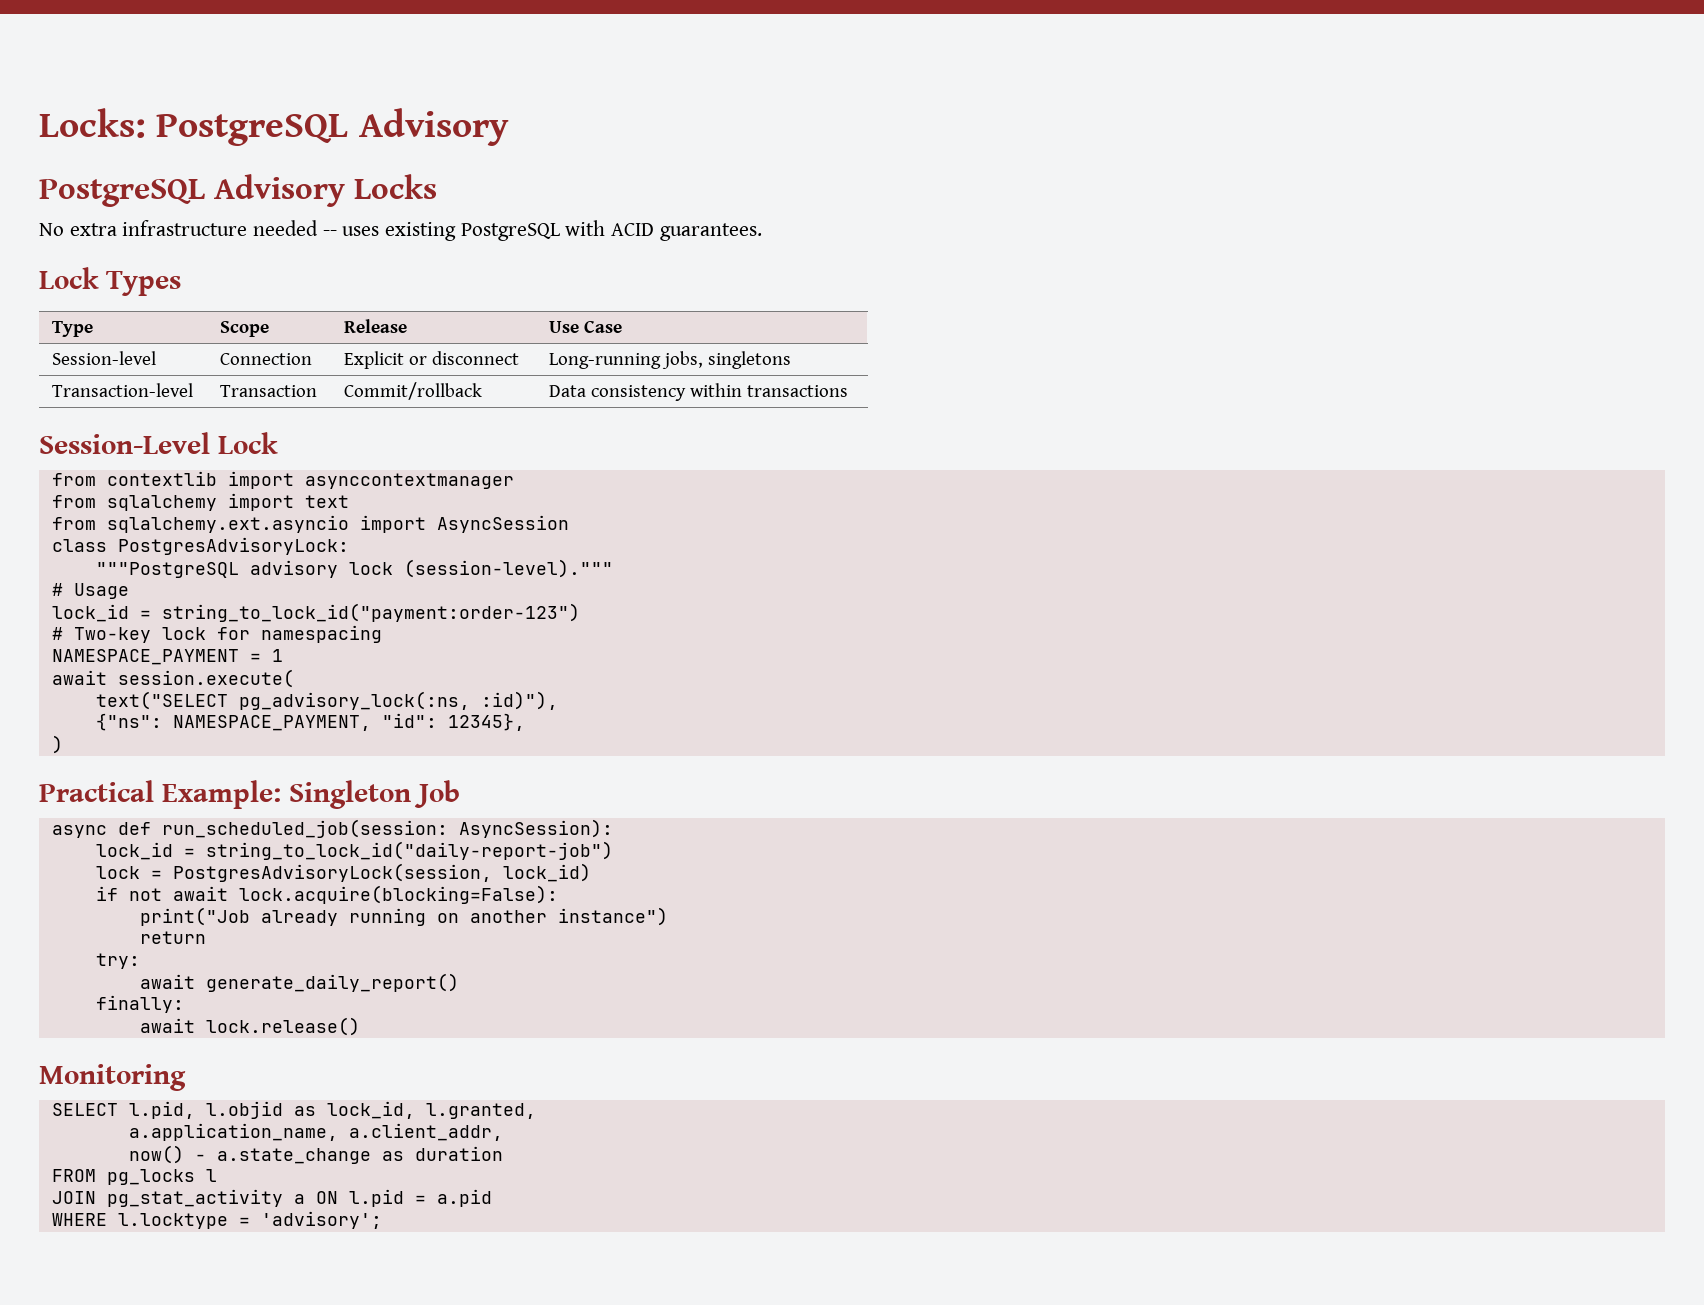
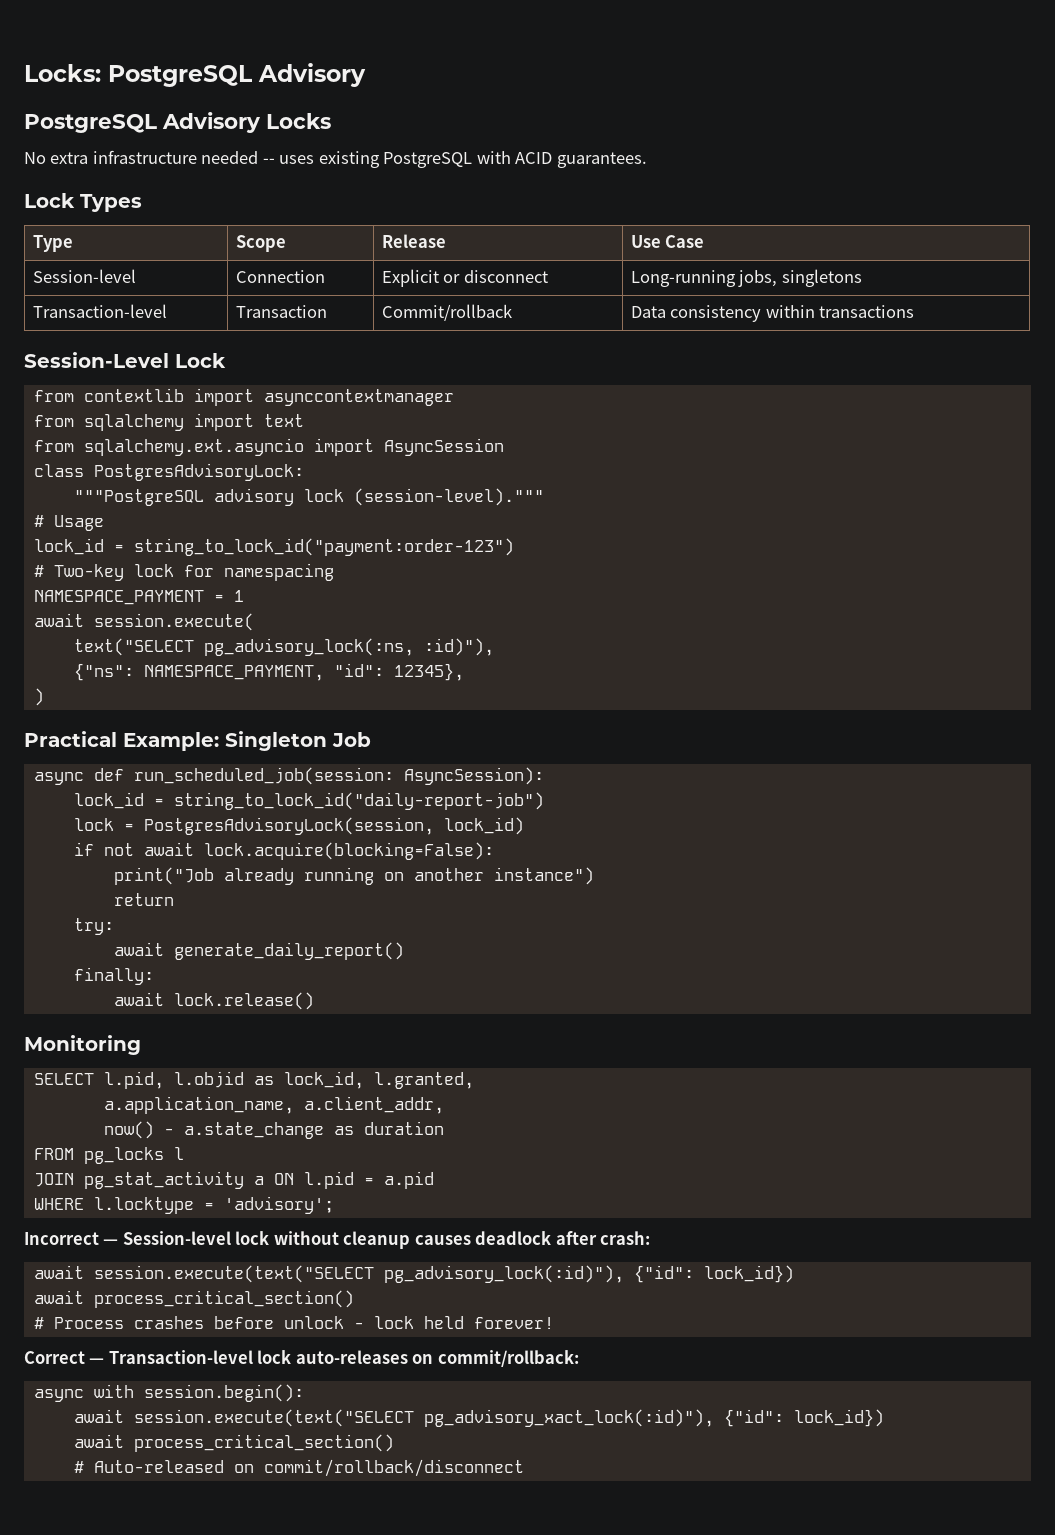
(382, 1220) none -> [24,1231,651,1249] [33,1265,794,1283] [33,1290,354,1308] [33,1316,554,1329] [24,1350,579,1367] [33,1384,304,1402] [73,1409,884,1427] [73,1434,394,1452] [73,1459,524,1477] // Incorrect — Session-level lock without cleanup causes deadlock after crash: // await session.execute(text("SELECT pg_advisory_lock(:id)"), {"id": lock_id}) // await process_critical_section() // # Process crashes before unlock - lock held forever! // Correct — Transaction-level lock auto-releases on commit/rollback: // async with session.begin(): // await session.execute(text("SELECT pg_advisory_xact_lock(:id)"), {"id": lock_id}) // await process_critical_section() // # Auto-released on commit/rollback/disconnect

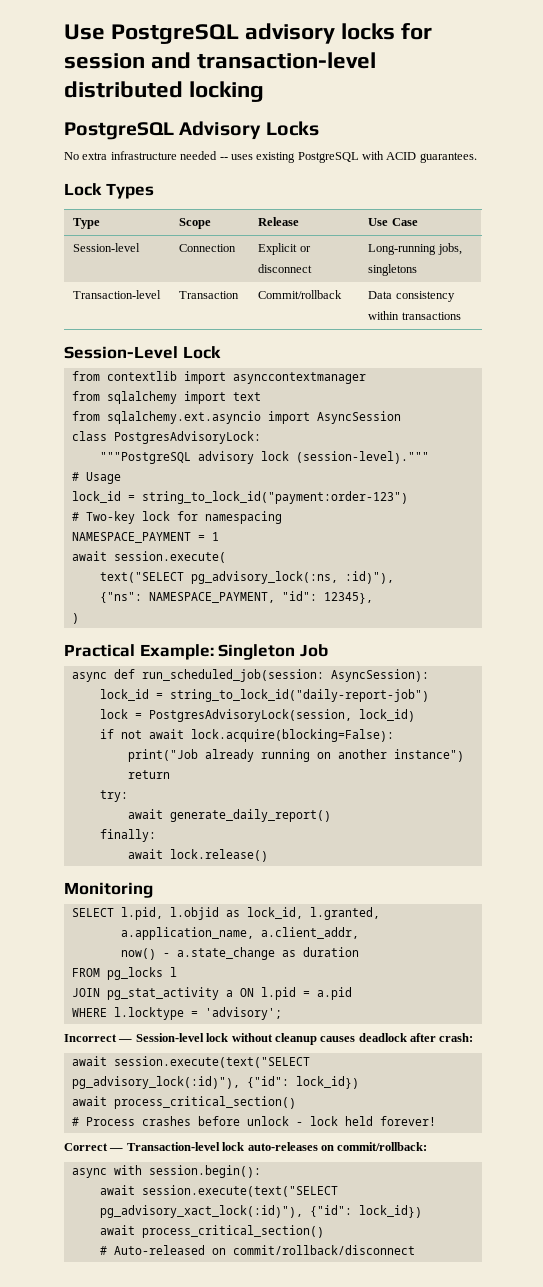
[24,63,366,87] Locks: PostgreSQL Advisory -> [64,23,433,44] [64,52,377,69] [64,81,265,102] Use PostgreSQL advisory locks for session and transaction-level distributed locking

